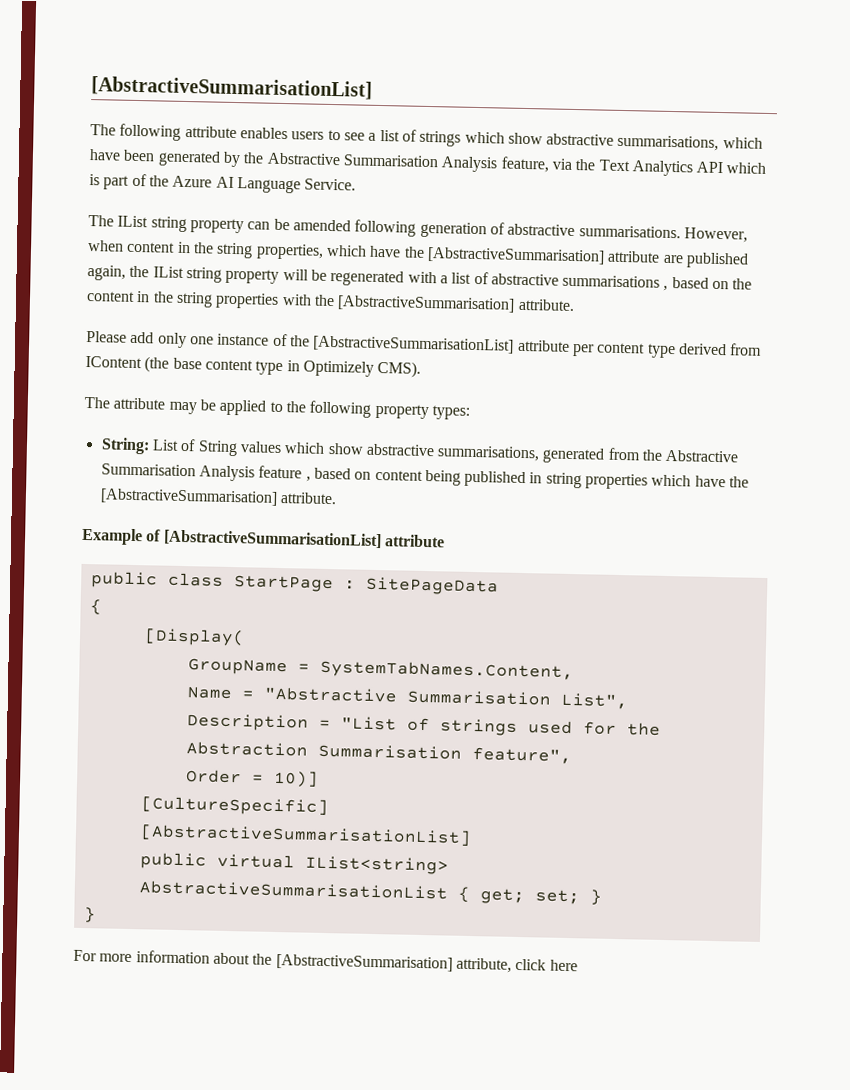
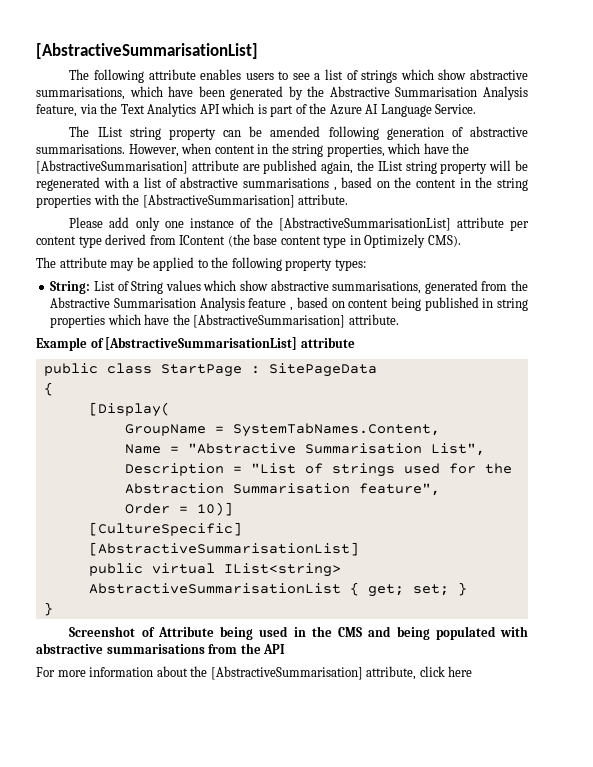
(96, 915) none -> [69,626,528,640] [36,643,286,654] // Screenshot of Attribute being used in the CMS and being populated with abstractive summarisations from the API

